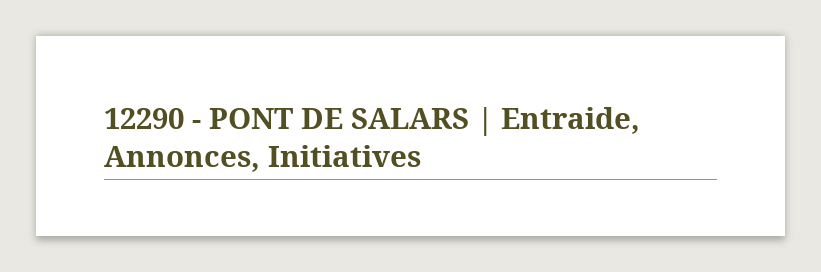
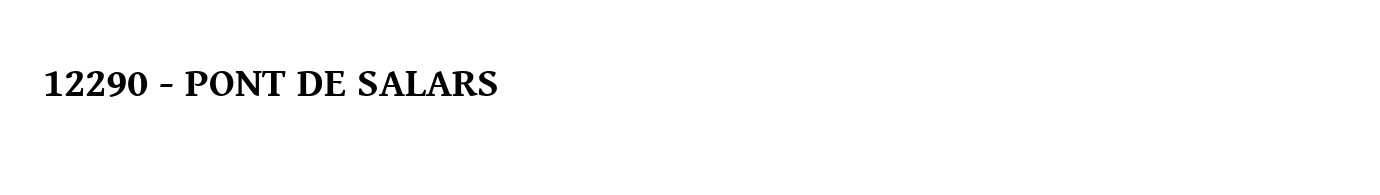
[477,107,640,136] [104,145,421,172] | Entraide, Annonces, Initiatives -> (499, 83) none

